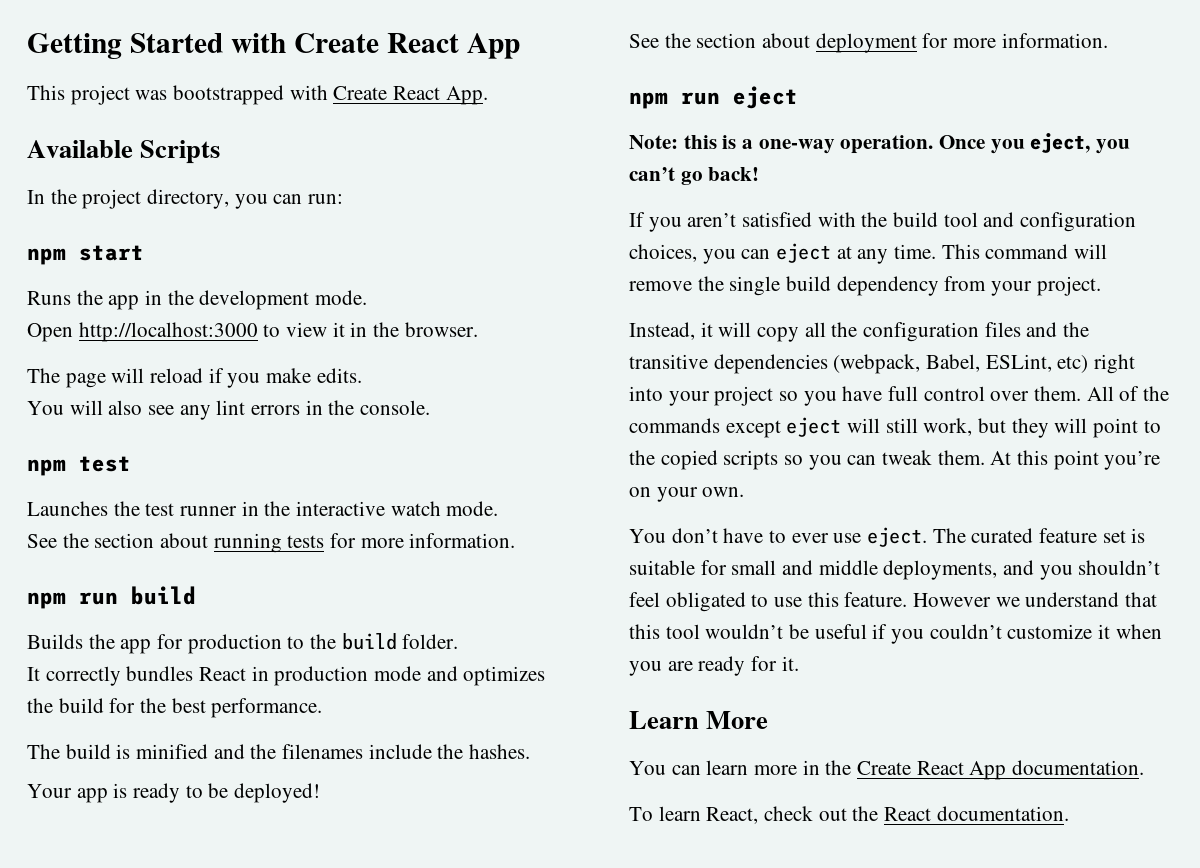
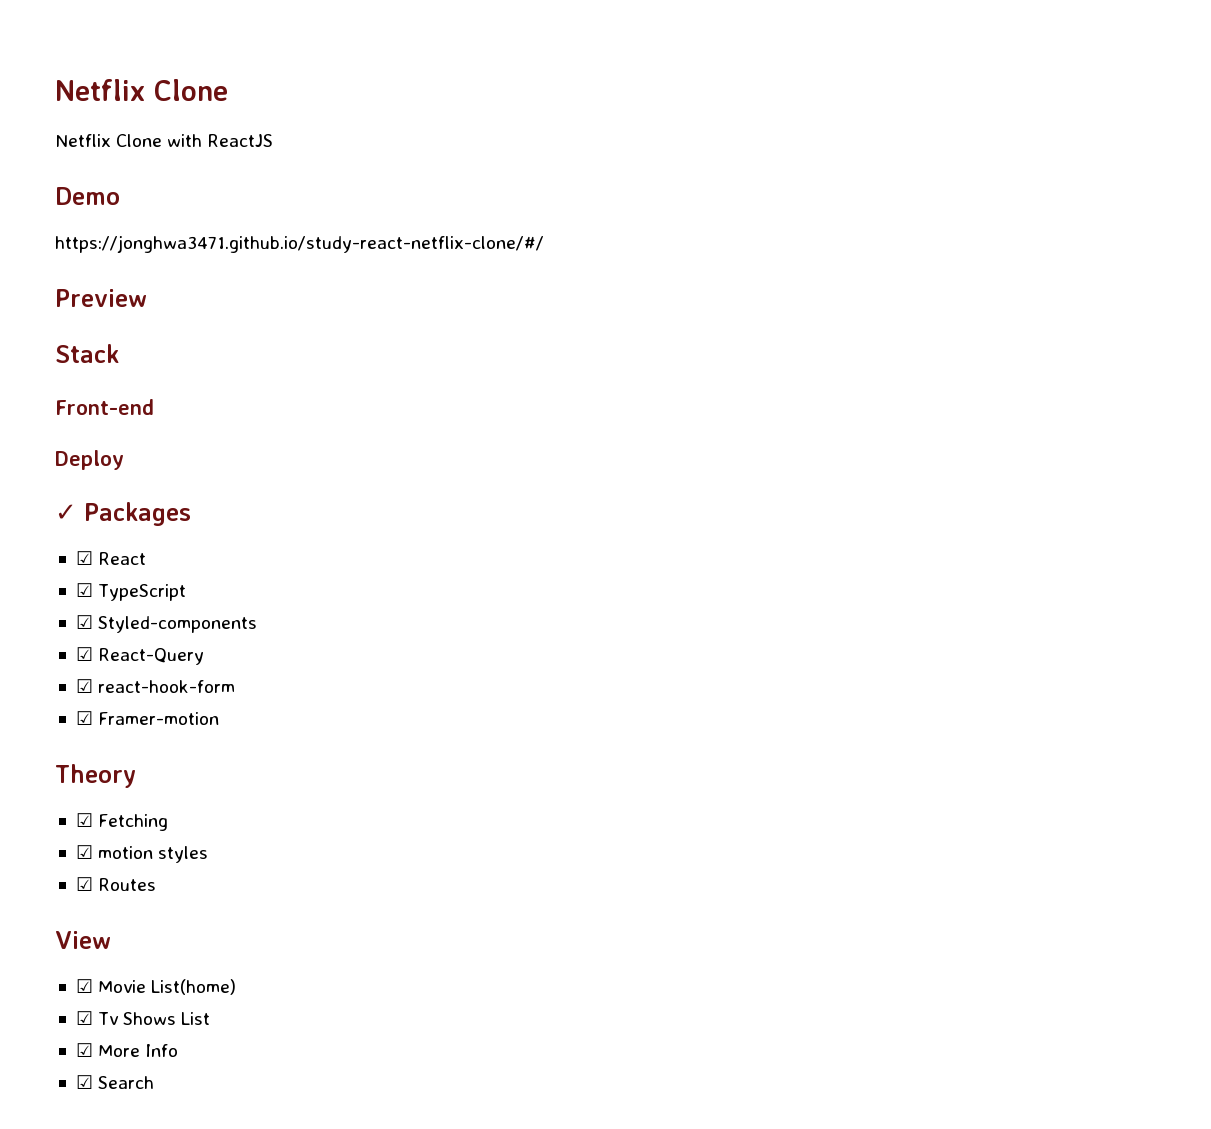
[27,33,520,59] [27,85,488,105] [27,140,221,164] [27,189,344,209] [27,245,144,265] [27,290,368,310] [27,322,478,342] [27,368,362,388] [27,400,431,420] [27,456,131,476] [27,501,499,516] [27,533,516,553] [27,586,196,609] [27,633,459,654] [27,666,546,686] [27,698,323,718] [27,744,531,759] [27,783,321,803] [629,33,1108,53] [629,86,798,109] [629,133,1131,154] [629,167,760,185] [629,212,1137,232] [629,243,1108,264] [629,276,1101,296] [629,322,1090,342] [629,354,1136,374] [629,386,1170,406] [629,417,1161,438] [629,450,1161,470] [629,487,745,502] [629,527,1146,547] [629,560,1161,580] [629,592,1158,612] [629,624,1162,644] [629,656,799,676] [629,711,769,729] [629,760,1145,780] [629,806,1069,824] Getting Started with Create React App // This project was bootstrapped with Create React App. // Available Scripts // In the project directory, you can run: // npm start // Runs the app in the development mode. // Open http://localhost:3000 to view it in the browser. // The page will reload if you make edits. // You will also see any lint errors in the console. // npm test // Launches the test runner in the interactive watch mode. // See the section about running tests for more information. // npm run build // Builds the app for production to the build folder. // It correctly bundles React in production mode and optimizes the build for the best performance. // The build is minified and the filenames include the hashes. // Your app is ready to be deployed! // See the section about deployment for more information. // npm run eject // Note: this is a one-way operation. Once you eject, you can’t go back! // If you aren’t satisfied with the build tool and configuration choices, you can eject at any time. This command will remove the single build dependency from your project. // Instead, it will copy all the configuration files and the transitive dependencies (webpack, Babel, ESLint, etc) right into your project so you have full control over them. All of the commands except eject will still work, but they will point to the copied scripts so you can tweak them. At this point you’re on your own. // You don’t have to ever use eject. The curated feature set is suitable for small and middle deployments, and you shouldn’t feel obligated to use this feature. However we understand that this tool wouldn’t be useful if you couldn’t customize it when you are ready for it. // Learn More // You can learn more in the Create React App documentation. // To learn React, check out the React documentation. -> [55,79,228,101] [55,134,274,147] [55,187,120,205] [55,235,544,253] [55,289,147,307] [55,344,119,363] [55,399,154,415] [55,450,124,470] [55,502,191,526] [75,551,147,565] [75,583,187,601] [75,615,258,633] [75,647,205,665] [75,679,236,693] [75,711,220,725] [55,764,136,788] [75,813,169,831] [75,845,209,863] [75,877,157,891] [55,931,111,949] [75,979,237,995] [75,1011,211,1025] [75,1043,179,1057] [75,1075,155,1089] Netflix Clone // Netflix Clone with ReactJS // Demo // https://jonghwa3471.github.io/study-react-netflix-clone/#/ // Preview // Stack // Front-end // Deploy // ✓ Packages // ☑ React // ☑ TypeScript // ☑ Styled-components // ☑ React-Query // ☑ react-hook-form // ☑ Framer-motion // Theory // ☑ Fetching // ☑ motion styles // ☑ Routes // View // ☑ Movie List(home) // ☑ Tv Shows List // ☑ More Info // ☑ Search

